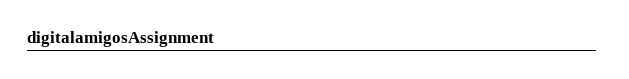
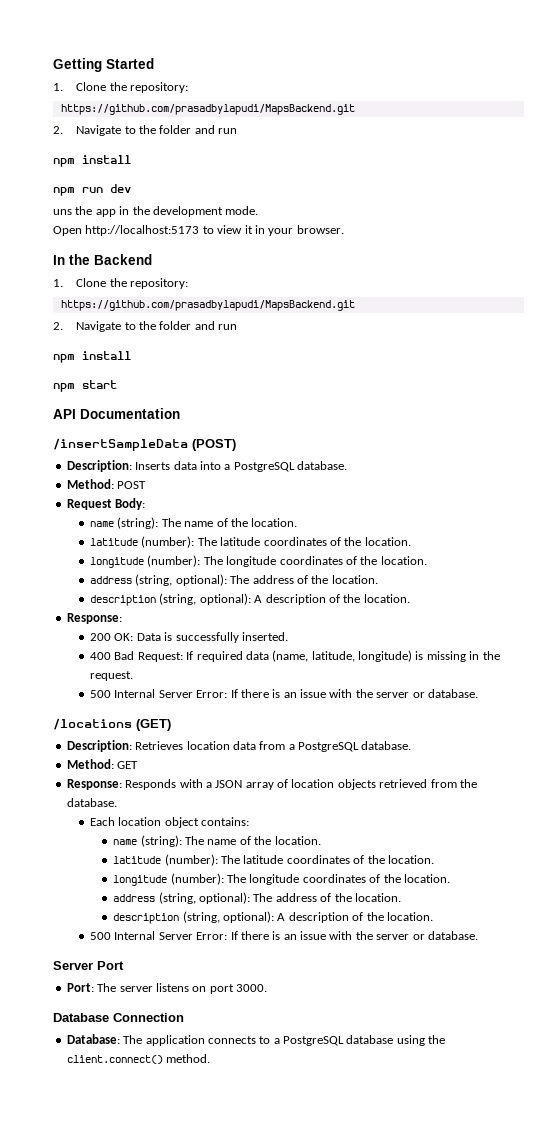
[27,31,214,47] digitalamigosAssignment -> [53,58,154,72] [53,82,189,93] [60,104,355,115] [53,125,238,136] [53,155,131,167] [53,184,131,196] [53,206,259,217] [53,225,344,236] [53,254,152,265] [53,278,189,289] [60,300,355,311] [53,321,238,332] [53,351,131,363] [53,380,117,392] [53,408,180,419] [53,438,236,451] [66,460,347,472] [66,479,147,489] [66,498,146,510] [90,517,298,529] [90,536,411,548] [90,555,427,568] [90,574,378,586] [90,593,410,606] [66,613,122,624] [90,632,288,643] [90,650,500,662] [90,671,134,681] [90,689,478,698] [53,718,171,731] [66,740,412,752] [66,759,139,769] [66,779,477,790] [66,798,117,807] [90,817,250,828] [113,835,321,847] [113,854,434,866] [113,873,450,886] [113,892,401,904] [113,911,433,924] [90,931,478,940] [53,961,124,970] [66,983,267,994] [53,1013,184,1022] [66,1034,446,1046] [66,1054,211,1064] Getting Started // 1. Clone the repository: // https://github.com/prasadbylapudi/MapsBackend.git // 2. Navigate to the folder and run // npm install // npm run dev // uns the app in the development mode. // Open http://localhost:5173 to view it in your browser. // In the Backend // 1. Clone the repository: // https://github.com/prasadbylapudi/MapsBackend.git // 2. Navigate to the folder and run // npm install // npm start // API Documentation // /insertSampleData (POST) // Description: Inserts data into a PostgreSQL database. // Method: POST // Request Body: // name (string): The name of the location. // latitude (number): The latitude coordinates of the location. // longitude (number): The longitude coordinates of the location. // address (string, optional): The address of the location. // description (string, optional): A description of the location. // Response: // 200 OK: Data is successfully inserted. // 400 Bad Request: If required data (name, latitude, longitude) is missing in the request. // 500 Internal Server Error: If there is an issue with the server or database. // /locations (GET) // Description: Retrieves location data from a PostgreSQL database. // Method: GET // Response: Responds with a JSON array of location objects retrieved from the database. // Each location object contains: // name (string): The name of the location. // latitude (number): The latitude coordinates of the location. // longitude (number): The longitude coordinates of the location. // address (string, optional): The address of the location. // description (string, optional): A description of the location. // 500 Internal Server Error: If there is an issue with the server or database. // Server Port // Port: The server listens on port 3000. // Database Connection // Database: The application connects to a PostgreSQL database using the client.connect() method.

